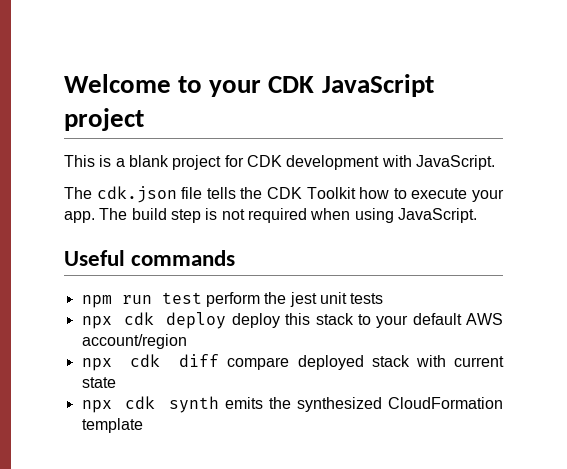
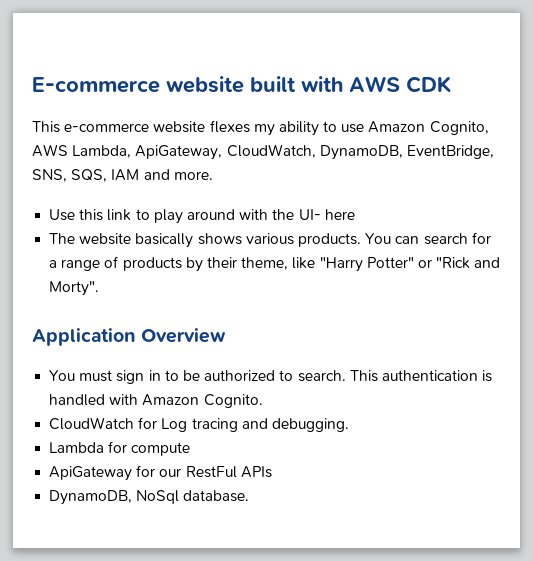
[64,74,434,97] [64,108,144,131] [64,155,495,170] [64,186,505,203] [64,208,477,223] [64,250,236,266] [81,292,384,308] [81,312,504,329] [81,334,187,349] [81,354,504,371] [81,377,116,388] [81,396,503,413] [81,418,143,433] Welcome to your CDK JavaScript project // This is a blank project for CDK development with JavaScript. // The cdk.json file tells the CDK Toolkit how to execute your app. The build step is not required when using JavaScript. // Useful commands // npm run test perform the jest unit tests // npx cdk deploy deploy this stack to your default AWS account/region // npx cdk diff compare deployed stack with current state // npx cdk synth emits the synthesized CloudFormation template -> [32,76,451,93] [32,120,489,136] [32,144,494,160] [32,169,213,182] [49,209,355,224] [49,232,491,248] [49,256,501,272] [49,281,100,296] [32,328,227,346] [49,370,493,384] [49,394,263,408] [49,417,349,432] [49,441,191,456] [49,465,272,481] [49,490,250,505] E-commerce website built with AWS CDK // This e-commerce website flexes my ability to use Amazon Cognito, AWS Lambda, ApiGateway, CloudWatch, DynamoDB, EventBridge, SNS, SQS, IAM and more. // Use this link to play around with the UI- here // The website basically shows various products. You can search for a range of products by their theme, like "Harry Potter" or "Rick and Morty". // Application Overview // You must sign in to be authorized to search. This authentication is handled with Amazon Cognito. // CloudWatch for Log tracing and debugging. // Lambda for compute // ApiGateway for our RestFul APIs // DynamoDB, NoSql database.

